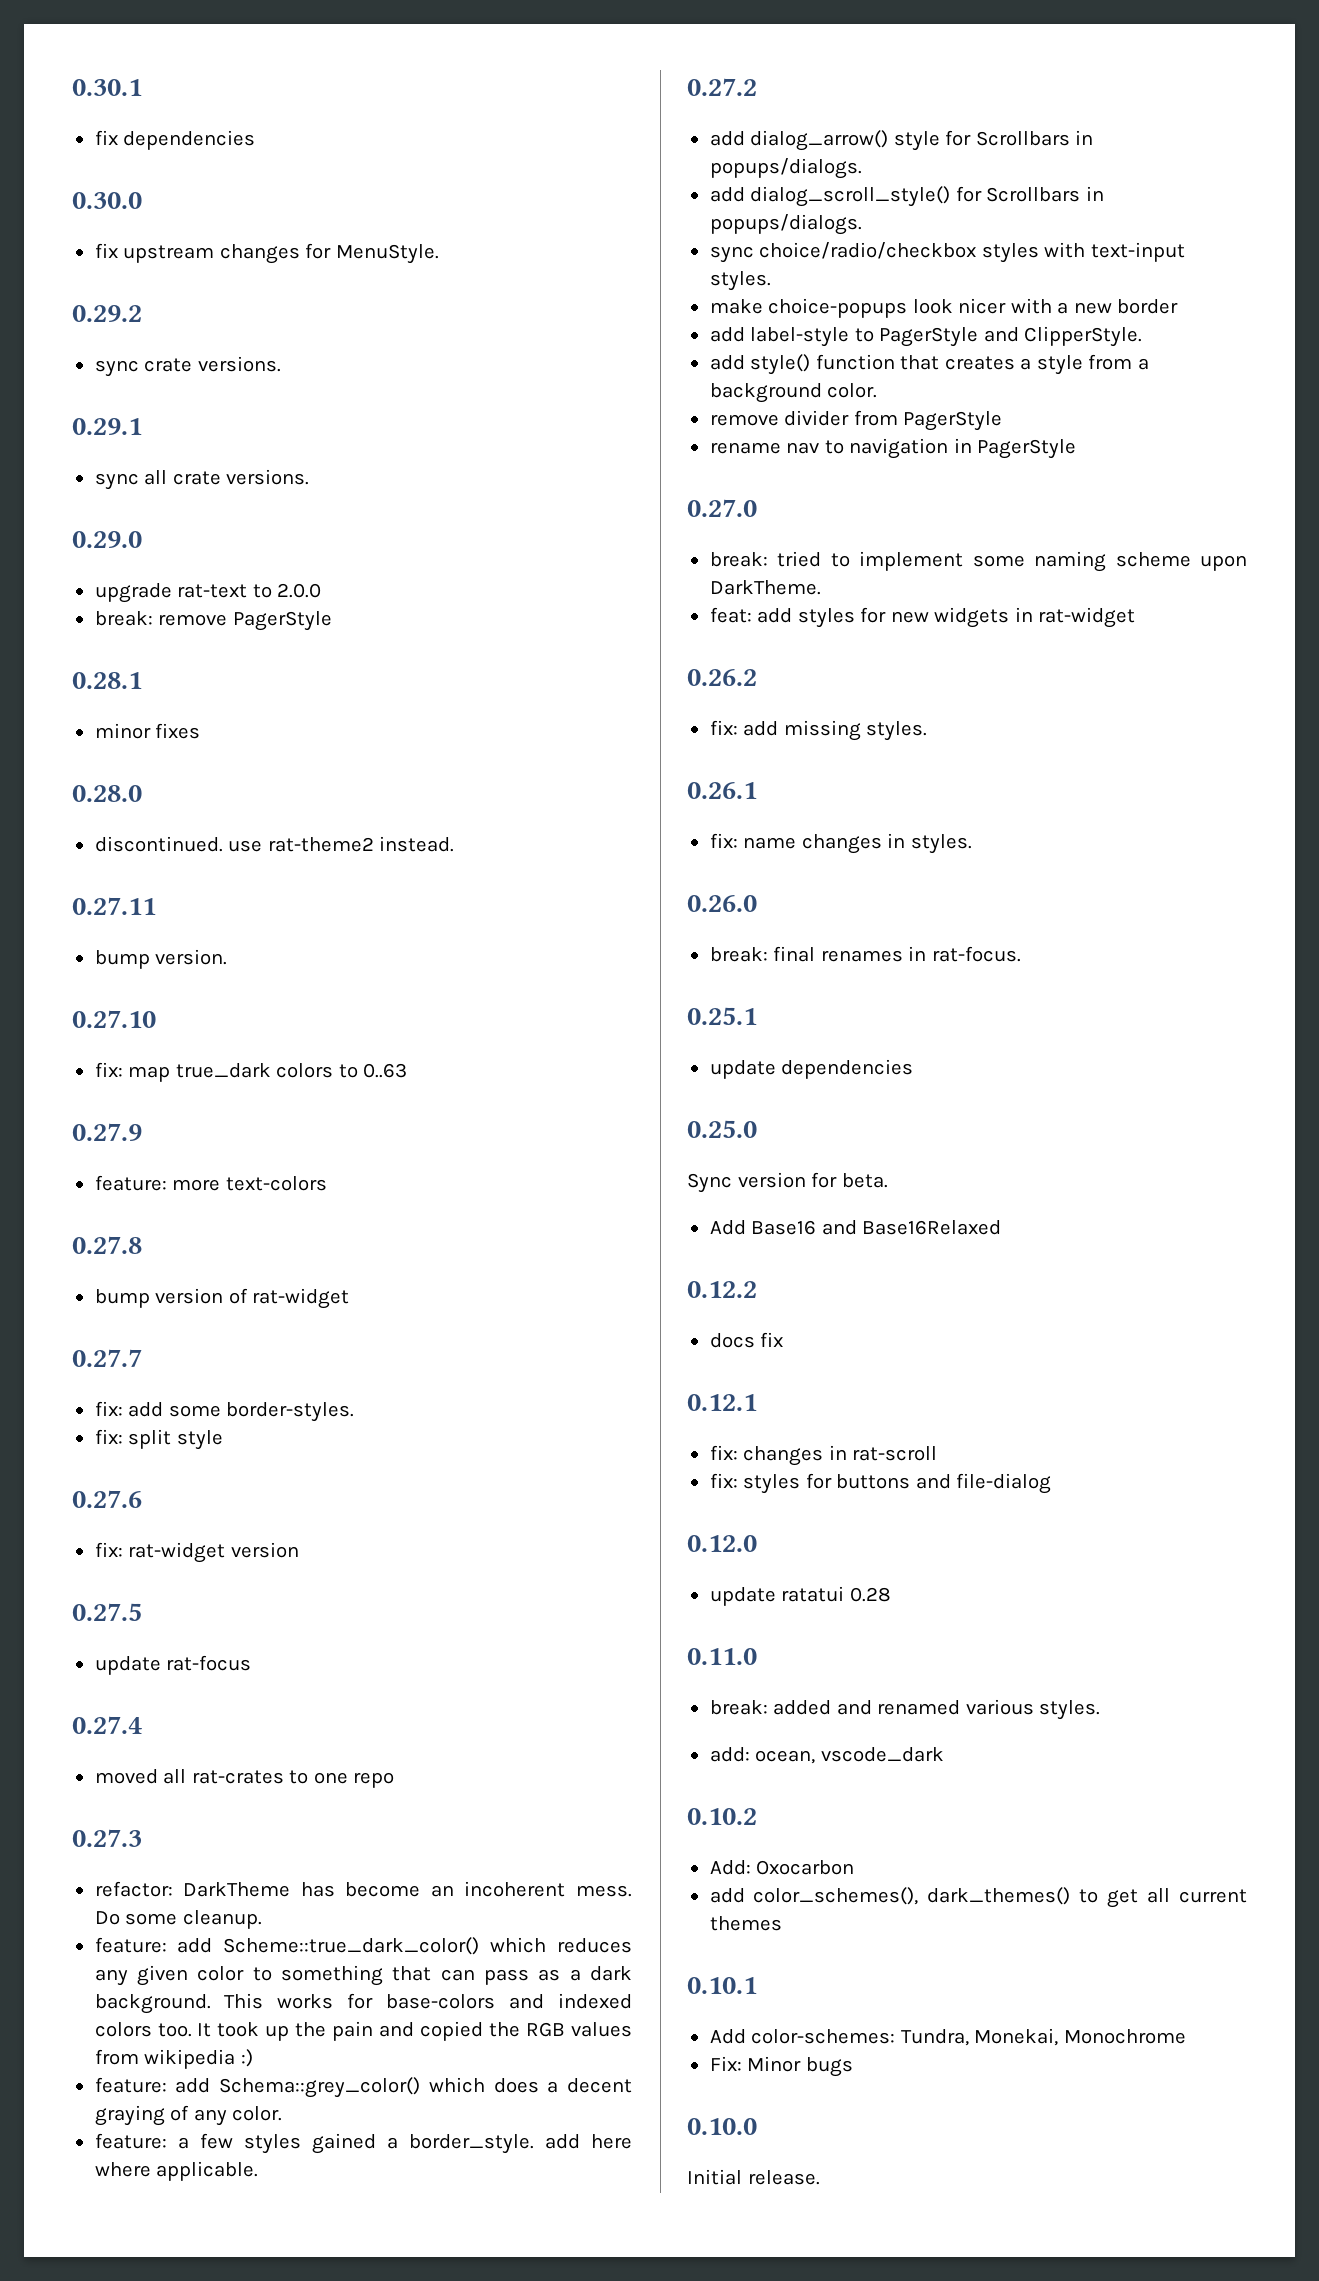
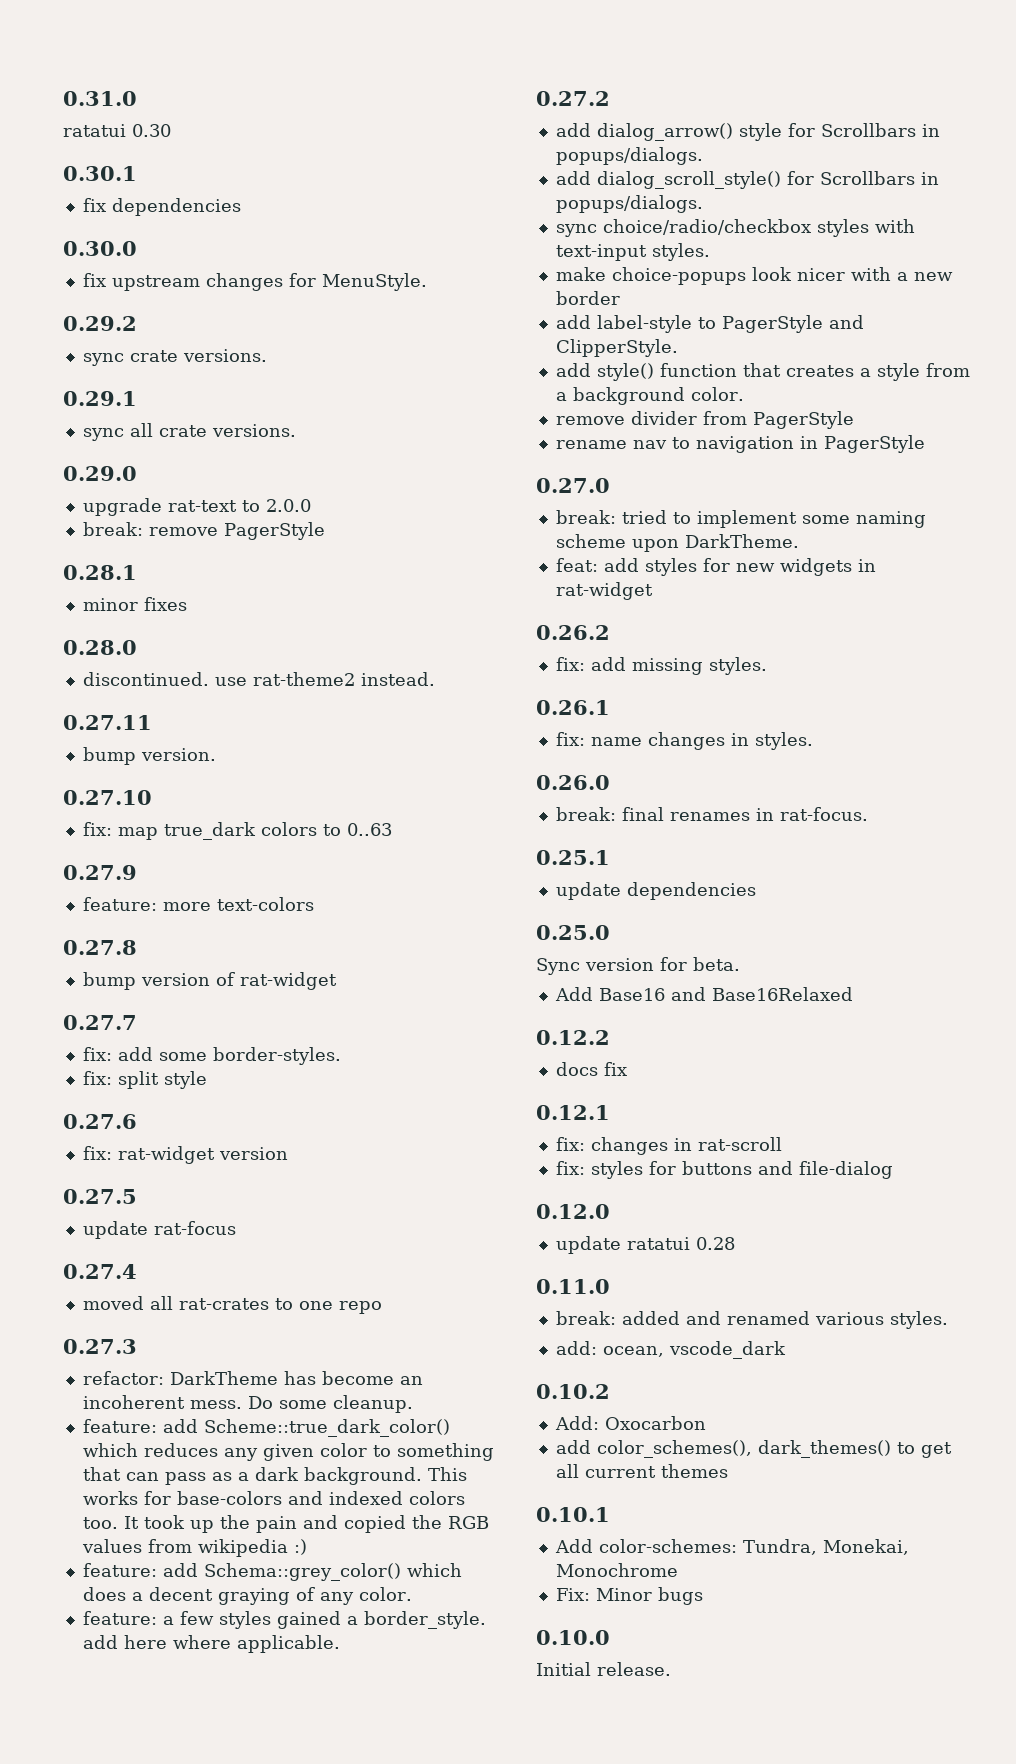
(72, 87) none -> [63,91,137,106] [63,124,171,137] 0.31.0 // ratatui 0.30 //

